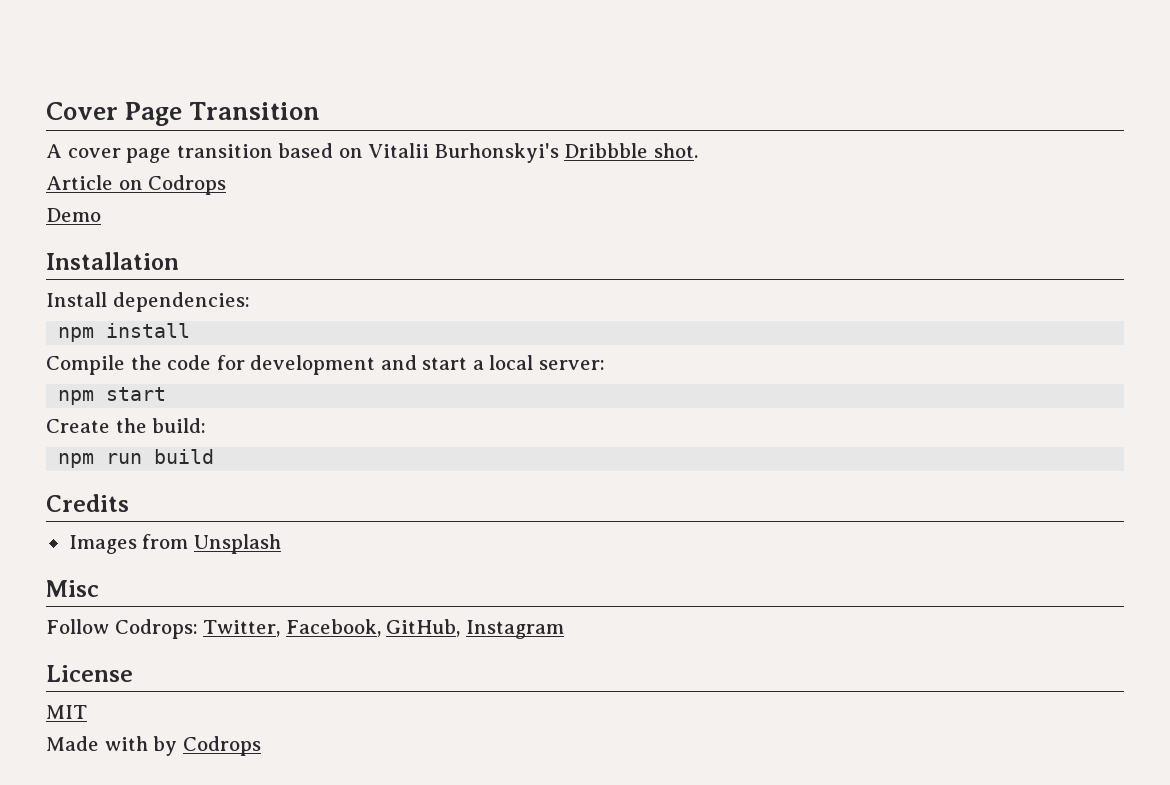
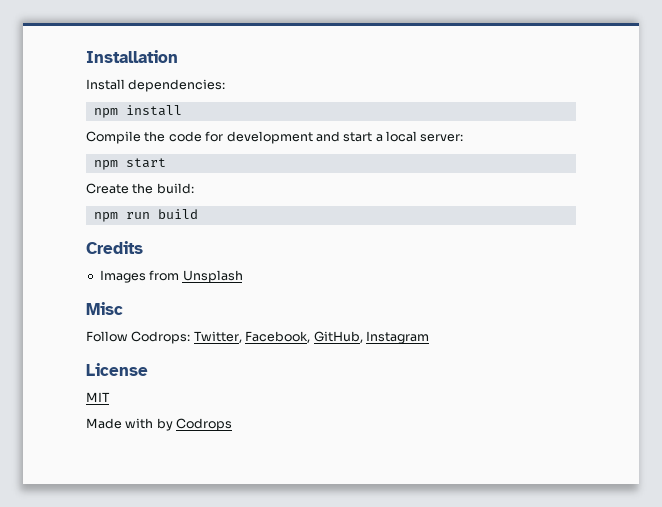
[46,102,321,126] [46,143,698,163] [46,175,227,195] [46,208,101,222] Cover Page Transition // A cover page transition based on Vitalii Burhonskyi's Dribbble shot. // Article on Codrops // Demo // -> (86, 56) none

